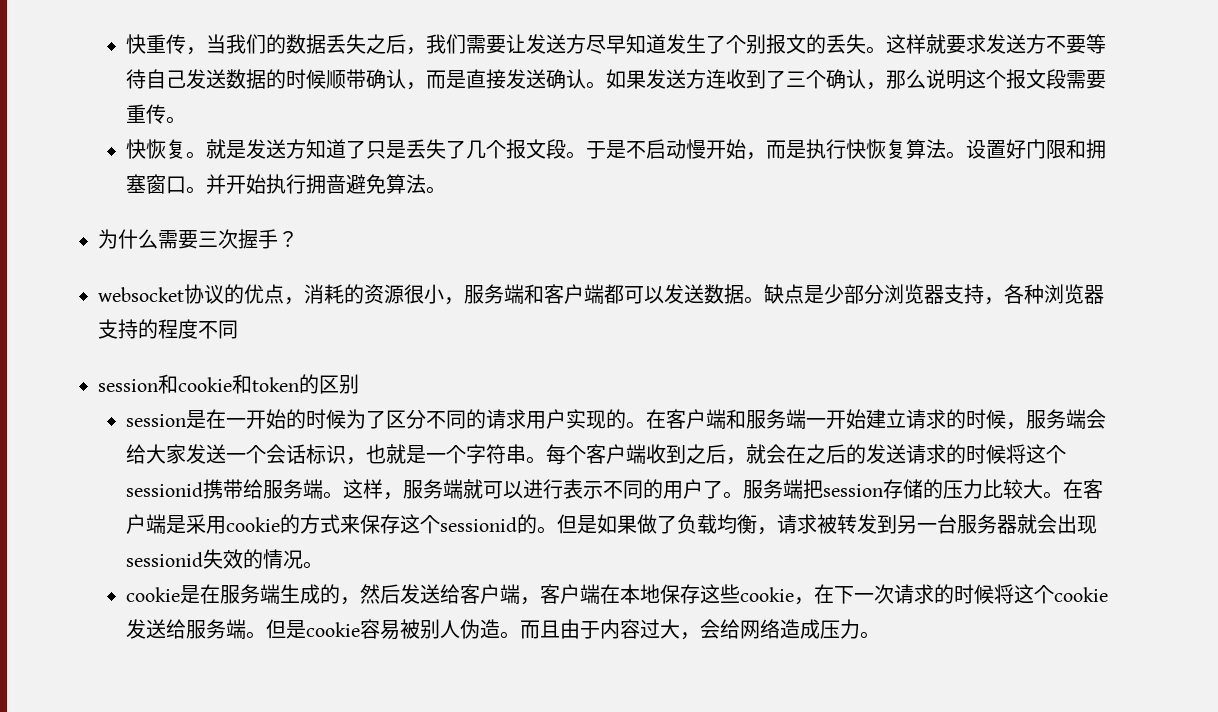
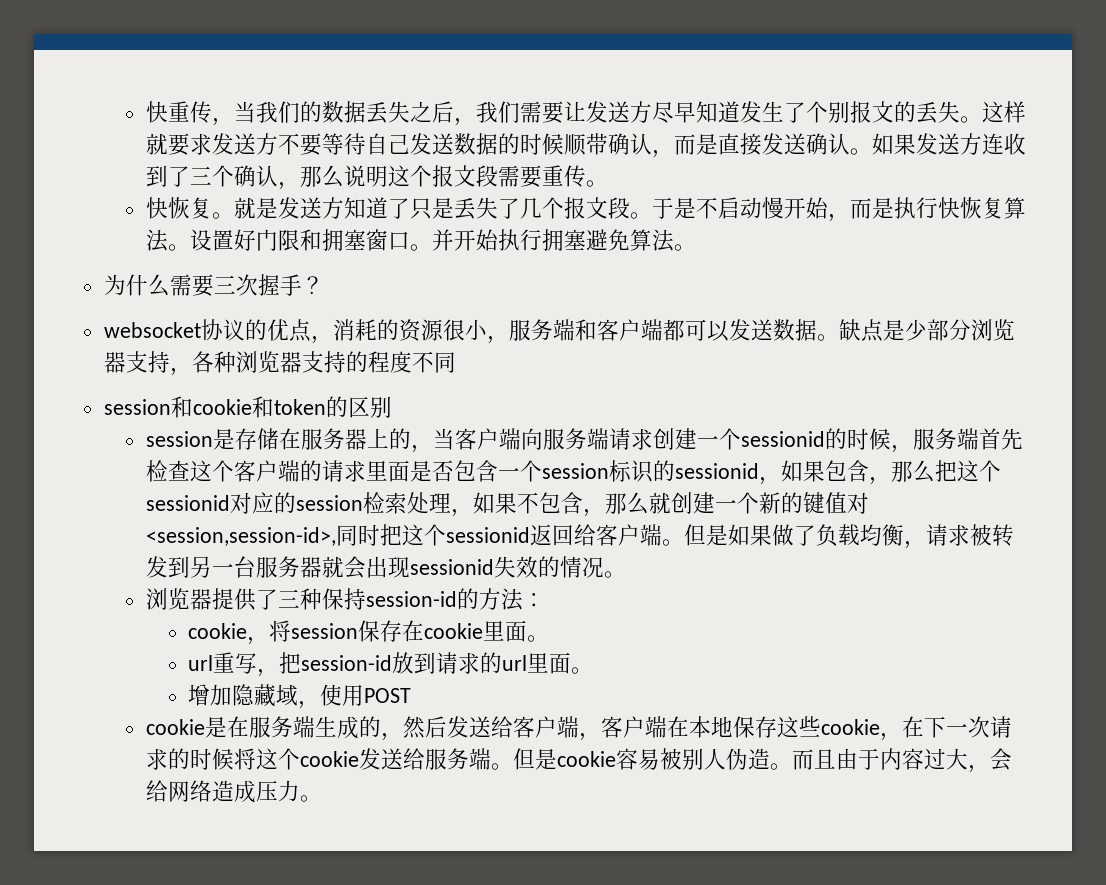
[326,174,347,194] 啬 -> [563,229,586,250] 塞
[206,409,1107,430] [126,444,1067,465] [126,479,1104,500] [126,514,538,534] 在一开始的时候为了区分不同的请求用户实现的。在客户端和服务端一开始建立请求的时候，服务端会给大家发送一个会话标识，也就是一个字符串。每个客户端收到之后，就会在之后的发送请求的时候将这个sessionid携带给服务端。这样，服务端就可以进行表示不同的用户了。服务端把session存储的压力比较大。在客户端是采用cookie的方式来保存这个sessionid的 -> [234,428,1023,453] [145,460,1001,485] [145,492,869,517] [145,524,662,546] 存储在服务器上的，当客户端向服务端请求创建一个sessionid的时候，服务端首先检查这个客户端的请求里面是否包含一个session标识的sessionid，如果包含，那么把这个sessionid对应的session检索处理，如果不包含，那么就创建一个新的键值对<session,session-id>,同时把这个sessionid返回给客户端
(324, 565) none -> [145,588,545,611] [187,620,549,645] [187,652,593,677] [187,684,411,709] // 浏览器提供了三种保持session-id的方法： // cookie，将session保存在cookie里面。 // url重写，把session-id放到请求的url里面。 // 增加隐藏域，使用POST

